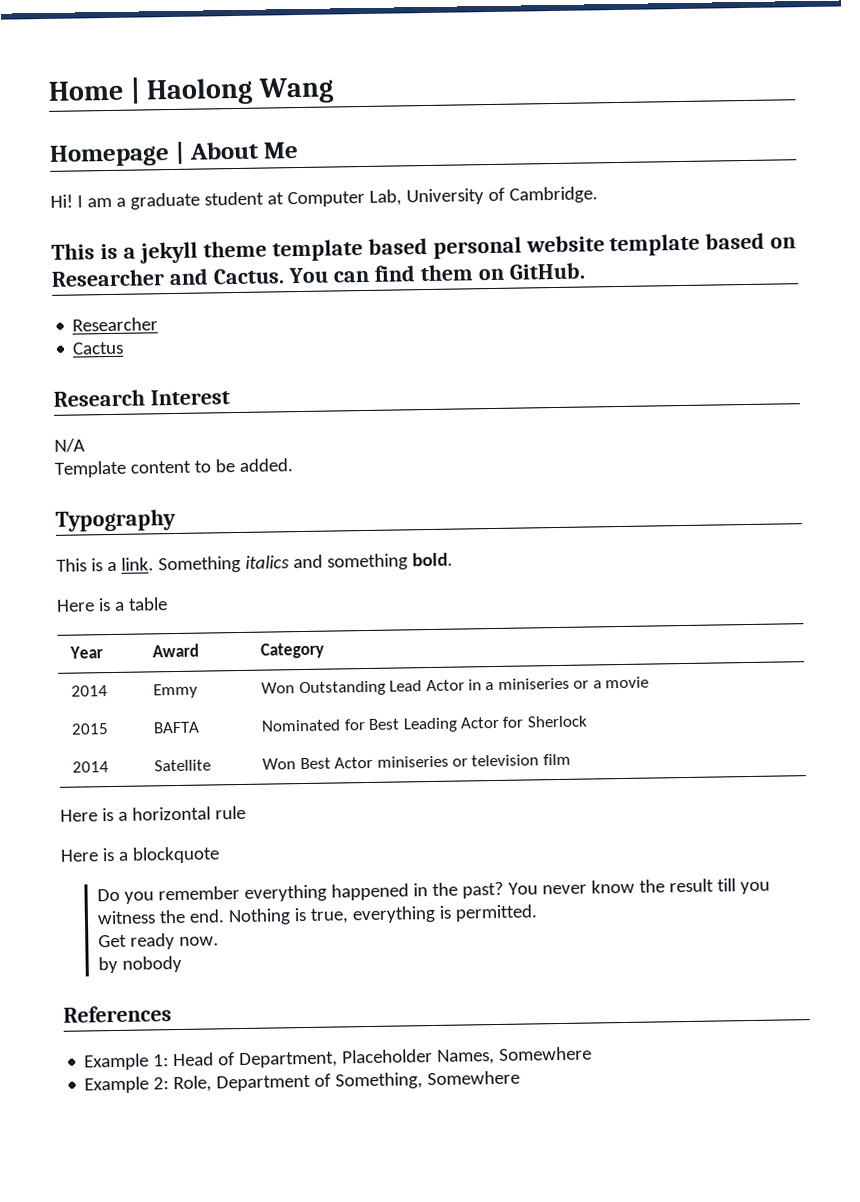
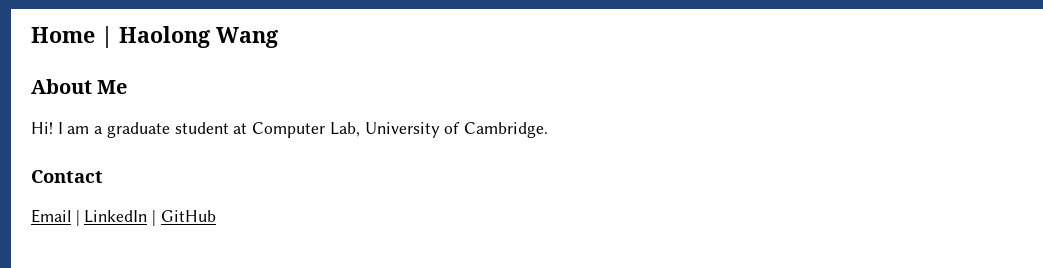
[49,141,185,167] Homepage | -> (278, 37) none
[51,232,797,264] [51,262,585,287] [72,317,159,332] [72,341,125,355] [53,389,230,407] [54,438,85,453] [54,458,293,478] [55,508,176,532] [56,552,453,574] [56,597,168,612] [69,646,104,659] [152,643,200,658] [260,642,325,659] [71,685,109,697] [153,683,199,699] [261,676,650,697] [71,723,110,735] [153,721,201,734] [261,715,587,733] [72,761,110,773] [154,759,212,772] [262,753,571,770] [60,805,246,822] [60,846,220,864] [97,878,771,904] [97,904,539,926] [98,933,220,950] [98,955,183,974] [63,1005,172,1023] [84,1046,593,1071] [84,1070,521,1094] This is a jekyll theme template based personal website template based on Researcher and Cactus. You can find them on GitHub. // Researcher // Cactus // Research Interest // N/A // Template content to be added. // Typography // This is a link. Something italics and something bold. // Here is a table // Year | Award | Category // 2014 | Emmy | Won Outstanding Lead Actor in a miniseries or a movie // 2015 | BAFTA | Nominated for Best Leading Actor for Sherlock // 2014 | Satellite | Won Best Actor miniseries or television film // Here is a horizontal rule // Here is a blockquote // Do you remember everything happened in the past? You never know the result till you witness the end. Nothing is true, everything is permitted. // Get ready now. // by nobody // References // Example 1: Head of Department, Placeholder Names, Somewhere // Example 2: Role, Department of Something, Somewhere -> [31,170,103,183] [31,209,216,226] Contact // Email | LinkedIn | GitHub

